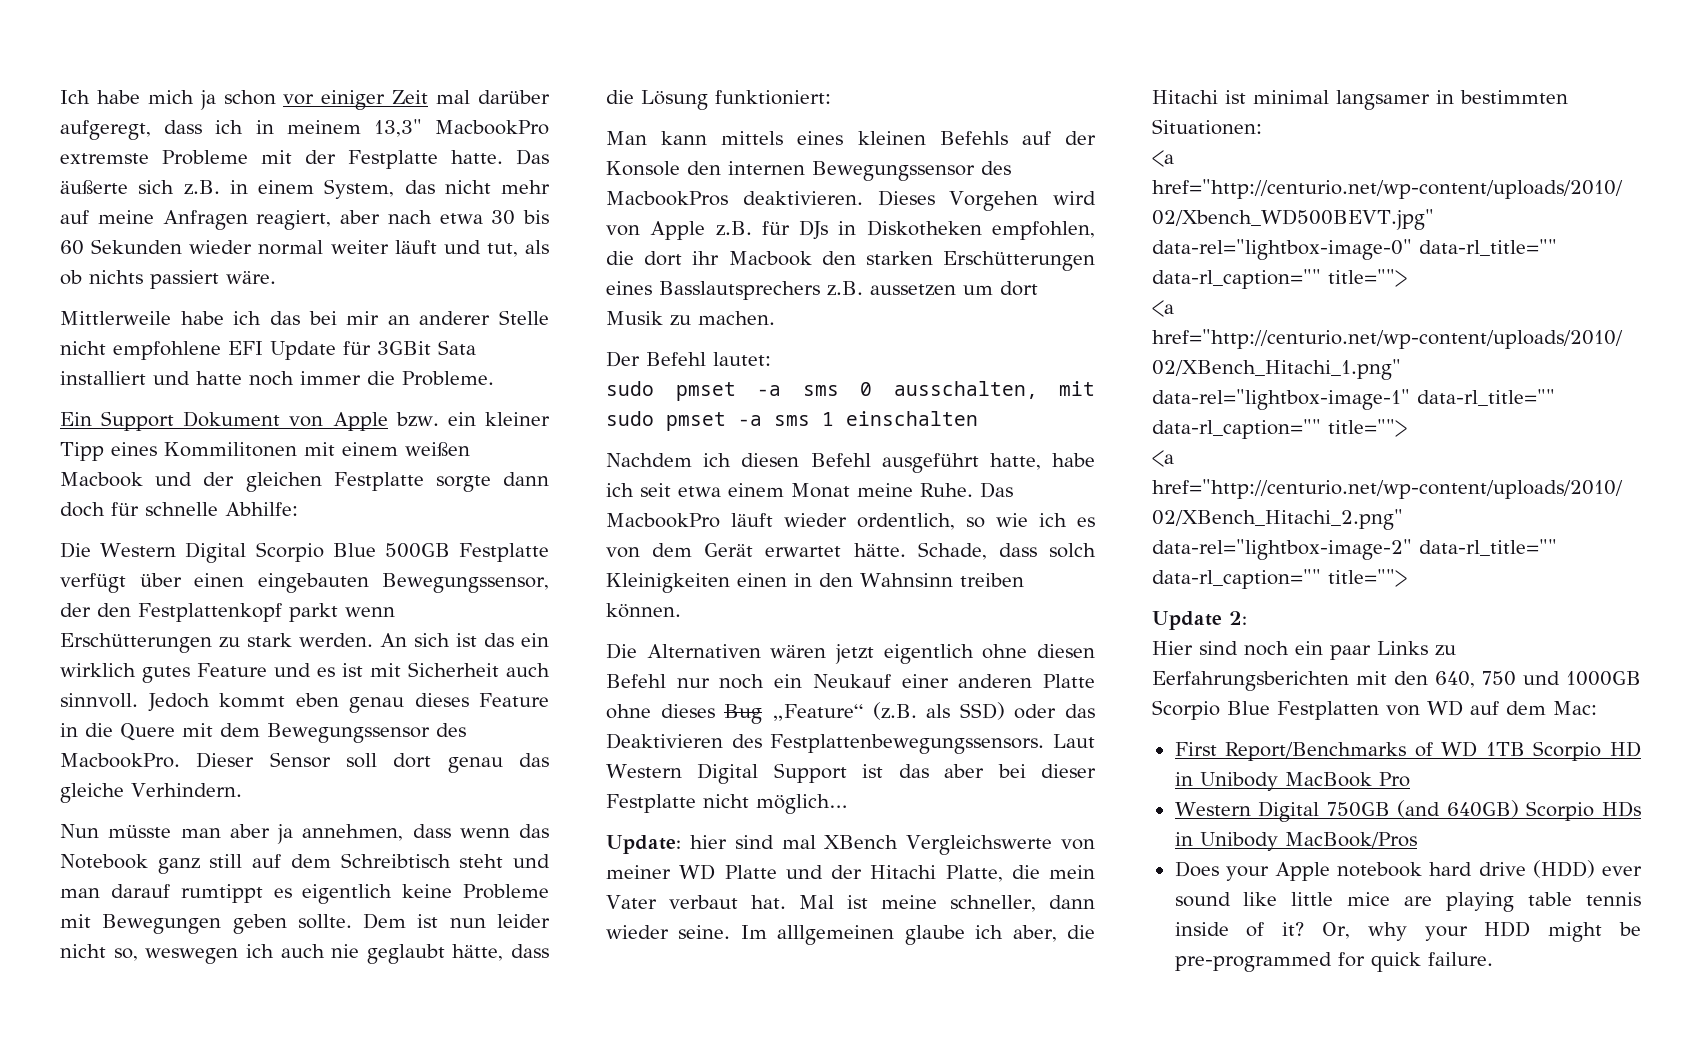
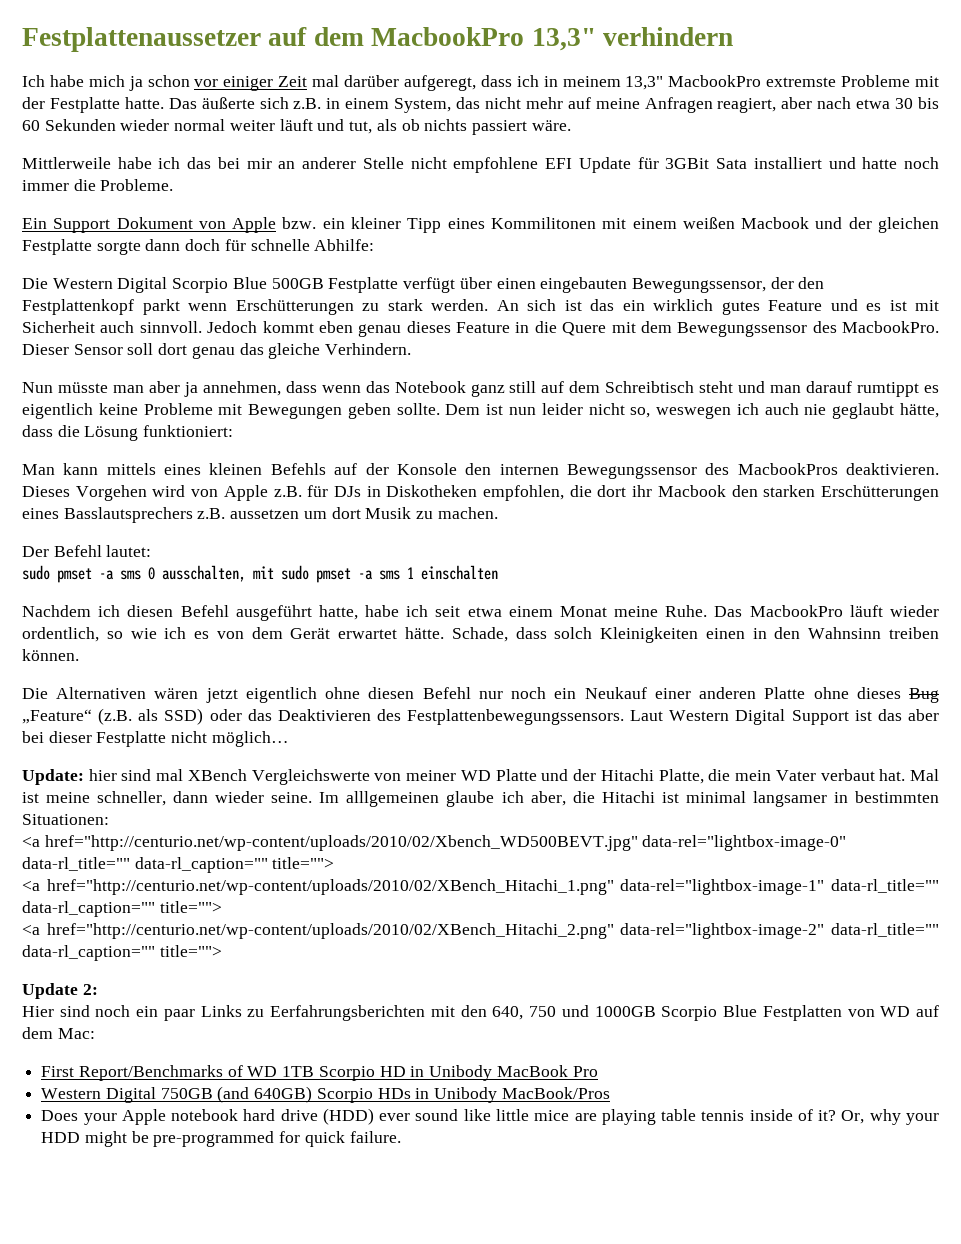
(60, 97) none -> [22,27,734,52] Festplattenaussetzer auf dem MacbookPro 13,3" verhindern //

